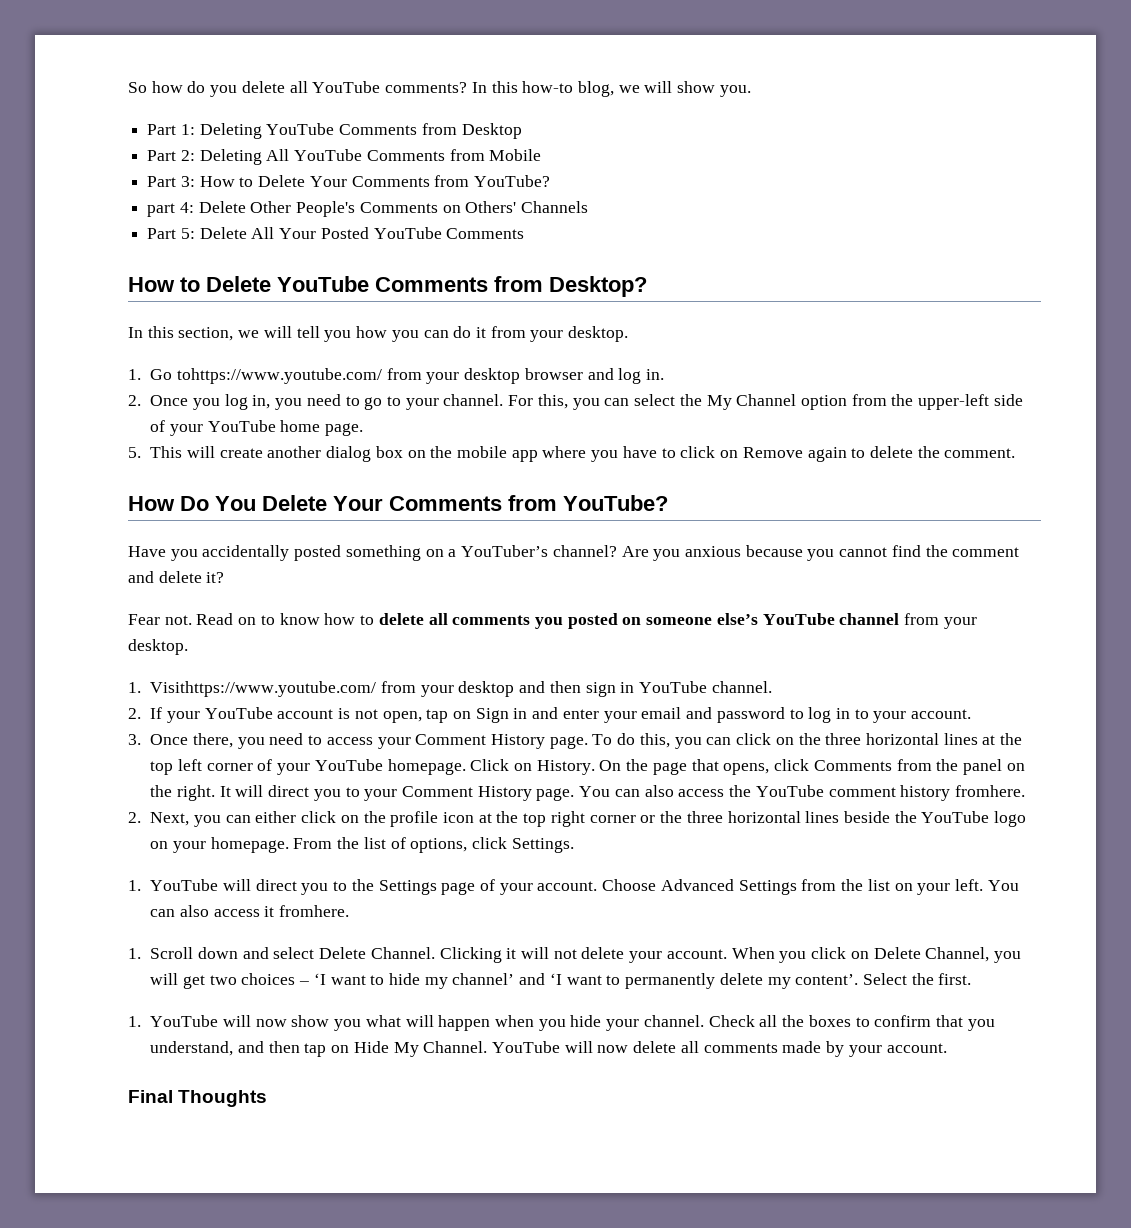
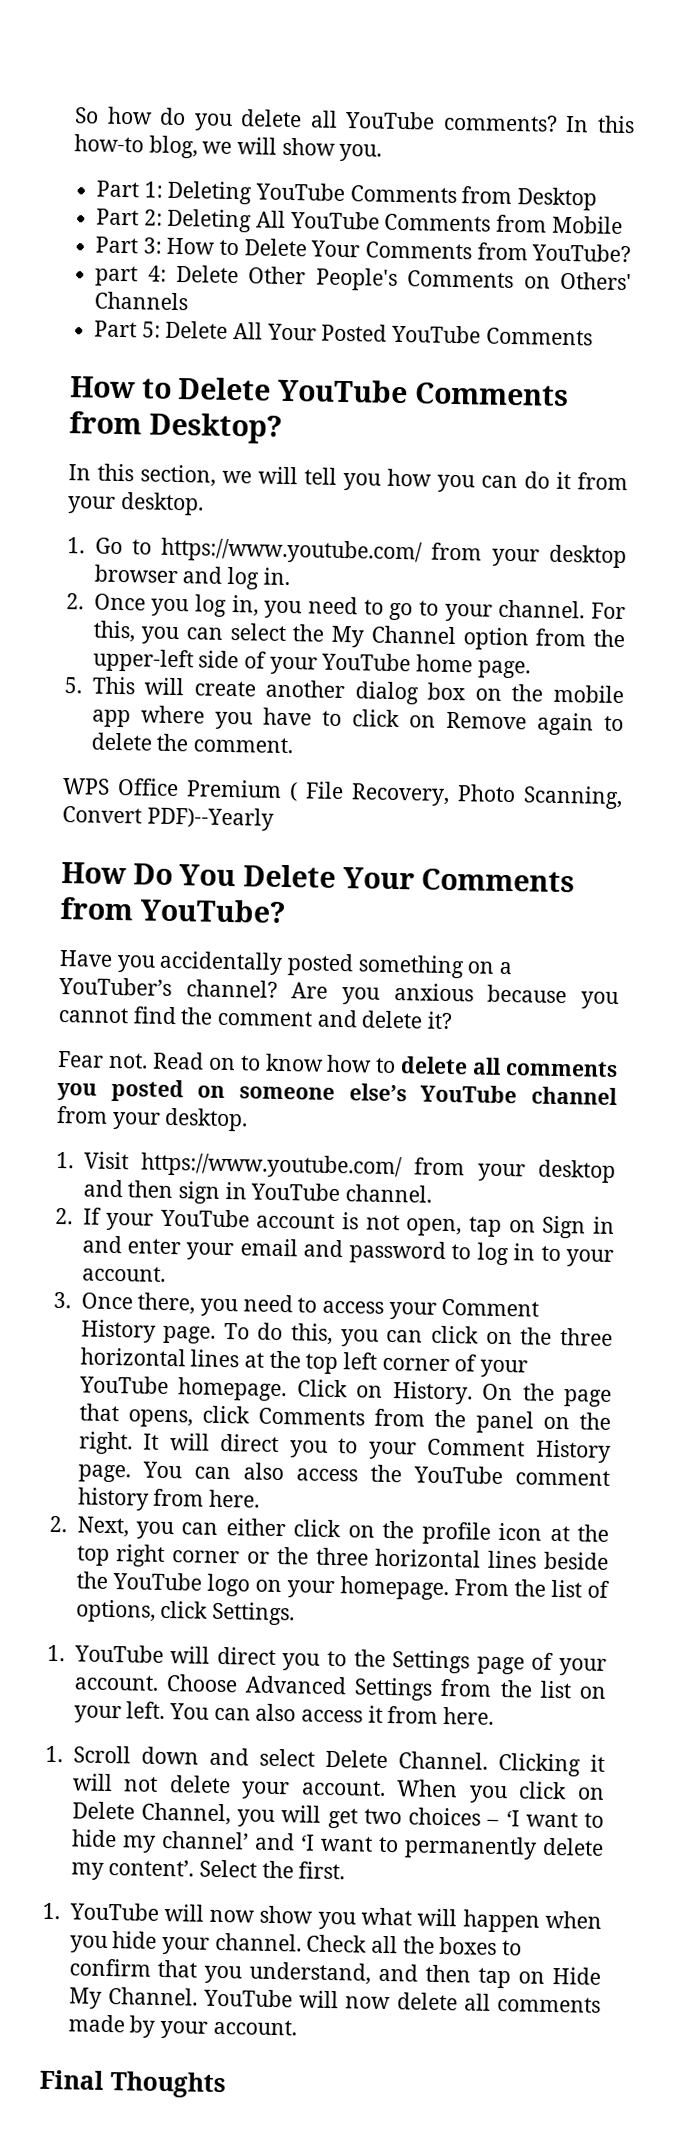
[176,368,382,384] tohttps://www.youtube.com/ -> [131,537,424,565] to https://www.youtube.com/
(1016, 453) none -> [62,778,623,810] [62,806,274,831] // WPS Office Premium ( File Recovery, Photo Scanning, Convert PDF)--Yearly
[150,681,377,697] Visithttps://www.youtube.com/ -> [83,1151,403,1180] Visit https://www.youtube.com/
[954,785,1025,797] fromhere. -> [153,1488,260,1508] from here.
[279,905,350,917] fromhere. -> [387,1706,494,1725] from here.

